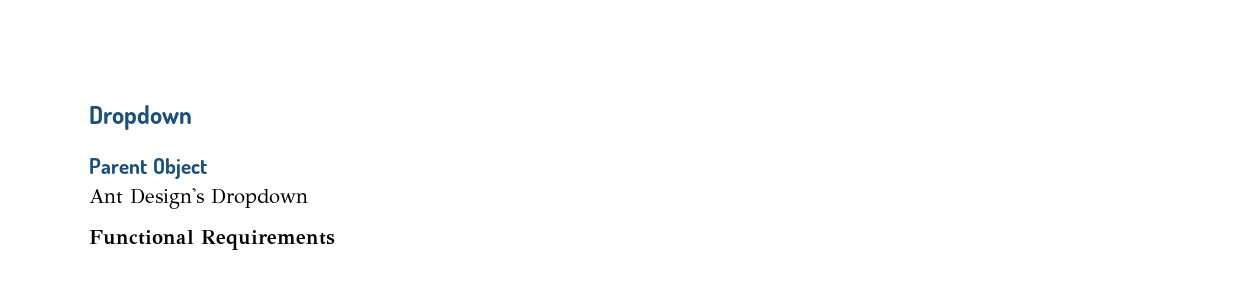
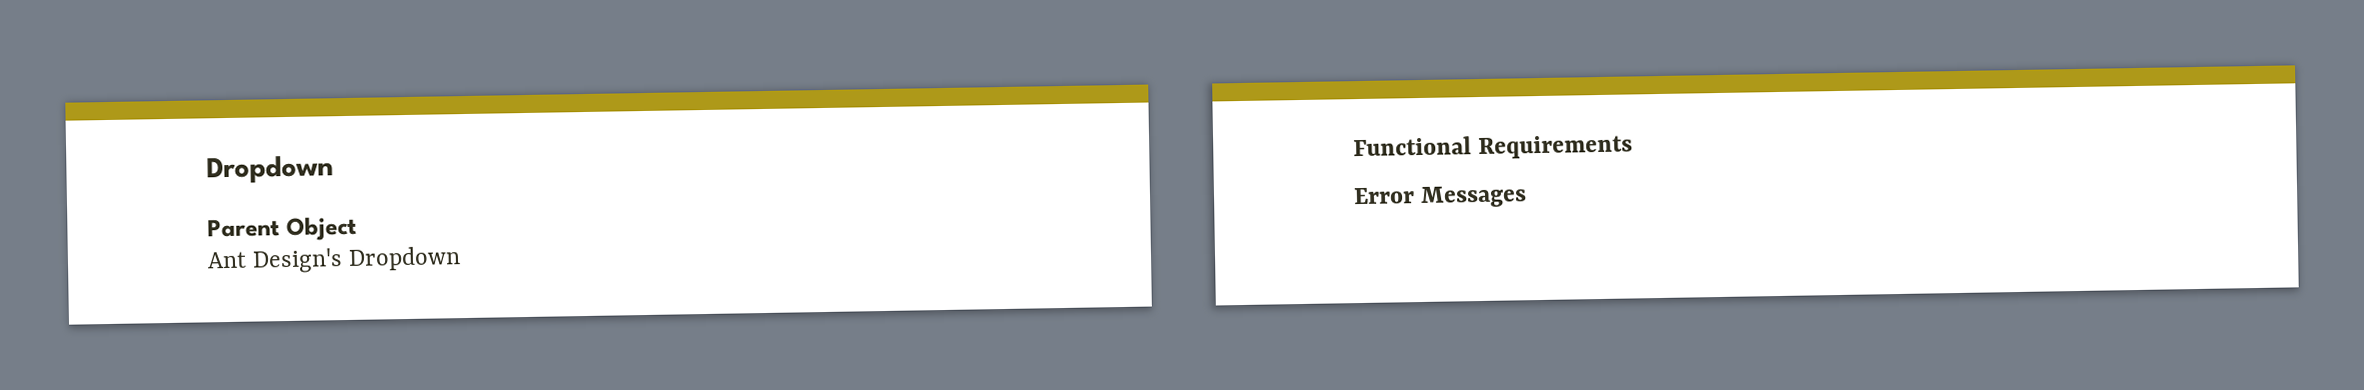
(335, 240) none -> [1353,185,1528,208] // Error Messages

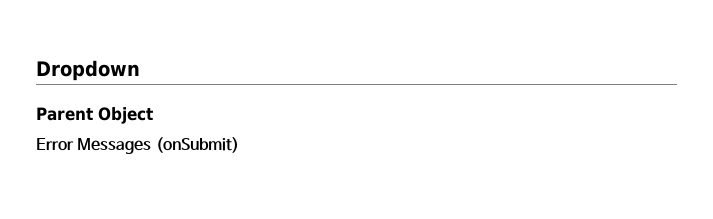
[207,246,462,274] [1353,134,1634,160] // Ant Design's Dropdown // Functional Requirements -> (153, 115) none
(1528, 196) none -> [155,137,239,153] (onSubmit)

